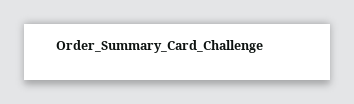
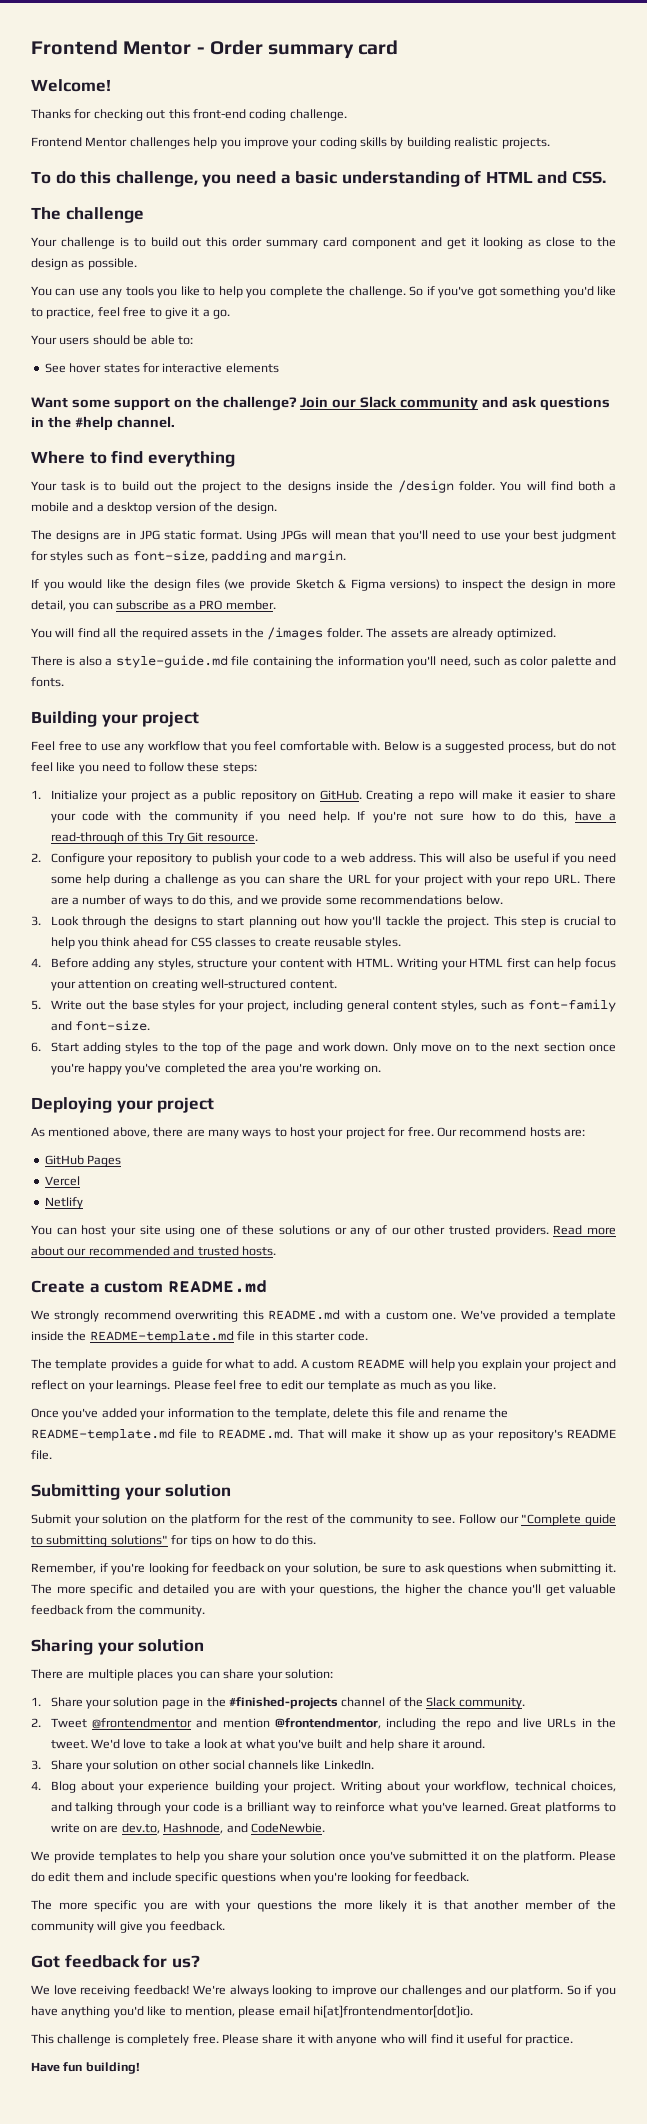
[56,40,263,53] Order_Summary_Card_Challenge -> [31,40,399,59] [31,79,111,92] [31,109,347,121] [31,137,550,149] [31,170,607,187] [31,207,144,223] [31,237,617,249] [31,258,137,270] [31,286,616,298] [31,307,230,319] [31,335,193,345] [44,363,279,373] [31,396,610,411] [31,416,175,431] [31,450,235,467] [31,480,616,493] [31,502,277,514] [31,530,617,542] [31,550,346,563] [31,579,616,591] [31,600,276,612] [31,627,556,640] [31,655,616,668] [31,677,64,687] [31,711,200,727] [31,741,616,753] [31,762,257,774] [31,790,616,802] [50,811,616,823] [50,832,258,844] [31,853,616,865] [50,874,616,886] [50,895,503,907] [31,916,616,928] [50,937,402,949] [31,958,616,970] [50,979,337,991] [31,999,616,1012] [50,1020,151,1031] [31,1042,617,1054] [50,1063,381,1075] [31,1097,215,1113] [31,1127,585,1139] [44,1155,122,1167] [44,1176,80,1186] [44,1197,83,1209] [31,1225,616,1237] [31,1246,276,1256] [31,1280,267,1293] [31,1309,616,1322] [31,1330,368,1343] [31,1359,617,1371] [31,1380,496,1392] [31,1408,508,1420] [31,1428,616,1441] [31,1450,52,1460] [31,1484,232,1500] [31,1514,616,1526] [31,1535,317,1547] [31,1563,616,1575] [31,1584,616,1596] [31,1605,206,1617] [31,1639,205,1655] [31,1669,333,1681] [31,1697,525,1709] [31,1718,616,1730] [50,1739,486,1751] [31,1760,374,1772] [31,1781,616,1793] [50,1802,616,1814] [50,1823,325,1834] [31,1851,616,1863] [31,1872,470,1884] [31,1900,616,1912] [31,1921,225,1933] [31,1954,200,1968] [31,1985,616,1997] [31,2005,473,2018] [31,2034,573,2046] [31,2062,140,2074] Frontend Mentor - Order summary card // Welcome! // Thanks for checking out this front-end coding challenge. // Frontend Mentor challenges help you improve your coding skills by building realistic projects. // To do this challenge, you need a basic understanding of HTML and CSS. // The challenge // Your challenge is to build out this order summary card component and get it looking as close to the design as possible. // You can use any tools you like to help you complete the challenge. So if you've got something you'd like to practice, feel free to give it a go. // Your users should be able to: // See hover states for interactive elements // Want some support on the challenge? Join our Slack community and ask questions in the #help channel. // Where to find everything // Your task is to build out the project to the designs inside the /design folder. You will find both a mobile and a desktop version of the design. // The designs are in JPG static format. Using JPGs will mean that you'll need to use your best judgment for styles such as font-size, padding and margin. // If you would like the design files (we provide Sketch & Figma versions) to inspect the design in more detail, you can subscribe as a PRO member. // You will find all the required assets in the /images folder. The assets are already optimized. // There is also a style-guide.md file containing the information you'll need, such as color palette and fonts. // Building your project // Feel free to use any workflow that you feel comfortable with. Below is a suggested process, but do not feel like you need to follow these steps: // 1. Initialize your project as a public repository on GitHub. Creating a repo will make it easier to share your code with the community if you need help. If you're not sure how to do this, have a read-through of this Try Git resource. // 2. Configure your repository to publish your code to a web address. This will also be useful if you need some help during a challenge as you can share the URL for your project with your repo URL. There are a number of ways to do this, and we provide some recommendations below. // 3. Look through the designs to start planning out how you'll tackle the project. This step is crucial to help you think ahead for CSS classes to create reusable styles. // 4. Before adding any styles, structure your content with HTML. Writing your HTML first can help focus your attention on creating well-structured content. // 5. Write out the base styles for your project, including general content styles, such as font-family and font-size. // 6. Start adding styles to the top of the page and work down. Only move on to the next section once you're happy you've completed the area you're working on. // Deploying your project // As mentioned above, there are many ways to host your project for free. Our recommend hosts are: // GitHub Pages // Vercel // Netlify // You can host your site using one of these solutions or any of our other trusted providers. Read more about our recommended and trusted hosts. // Create a custom README.md // We strongly recommend overwriting this README.md with a custom one. We've provided a template inside the README-template.md file in this starter code. // The template provides a guide for what to add. A custom README will help you explain your project and reflect on your learnings. Please feel free to edit our template as much as you like. // Once you've added your information to the template, delete this file and rename the README-template.md file to README.md. That will make it show up as your repository's README file. // Submitting your solution // Submit your solution on the platform for the rest of the community to see. Follow our "Complete guide to submitting solutions" for tips on how to do this. // Remember, if you're looking for feedback on your solution, be sure to ask questions when submitting it. The more specific and detailed you are with your questions, the higher the chance you'll get valuable feedback from the community. // Sharing your solution // There are multiple places you can share your solution: // 1. Share your solution page in the #finished-projects channel of the Slack community. // 2. Tweet @frontendmentor and mention @frontendmentor, including the repo and live URLs in the tweet. We'd love to take a look at what you've built and help share it around. // 3. Share your solution on other social channels like LinkedIn. // 4. Blog about your experience building your project. Writing about your workflow, technical choices, and talking through your code is a brilliant way to reinforce what you've learned. Great platforms to write on are dev.to, Hashnode, and CodeNewbie. // We provide templates to help you share your solution once you've submitted it on the platform. Please do edit them and include specific questions when you're looking for feedback. // The more specific you are with your questions the more likely it is that another member of the community will give you feedback. // Got feedback for us? // We love receiving feedback! We're always looking to improve our challenges and our platform. So if you have anything you'd like to mention, please email hi[at]frontendmentor[dot]io. // This challenge is completely free. Please share it with anyone who will find it useful for practice. // Have fun building!

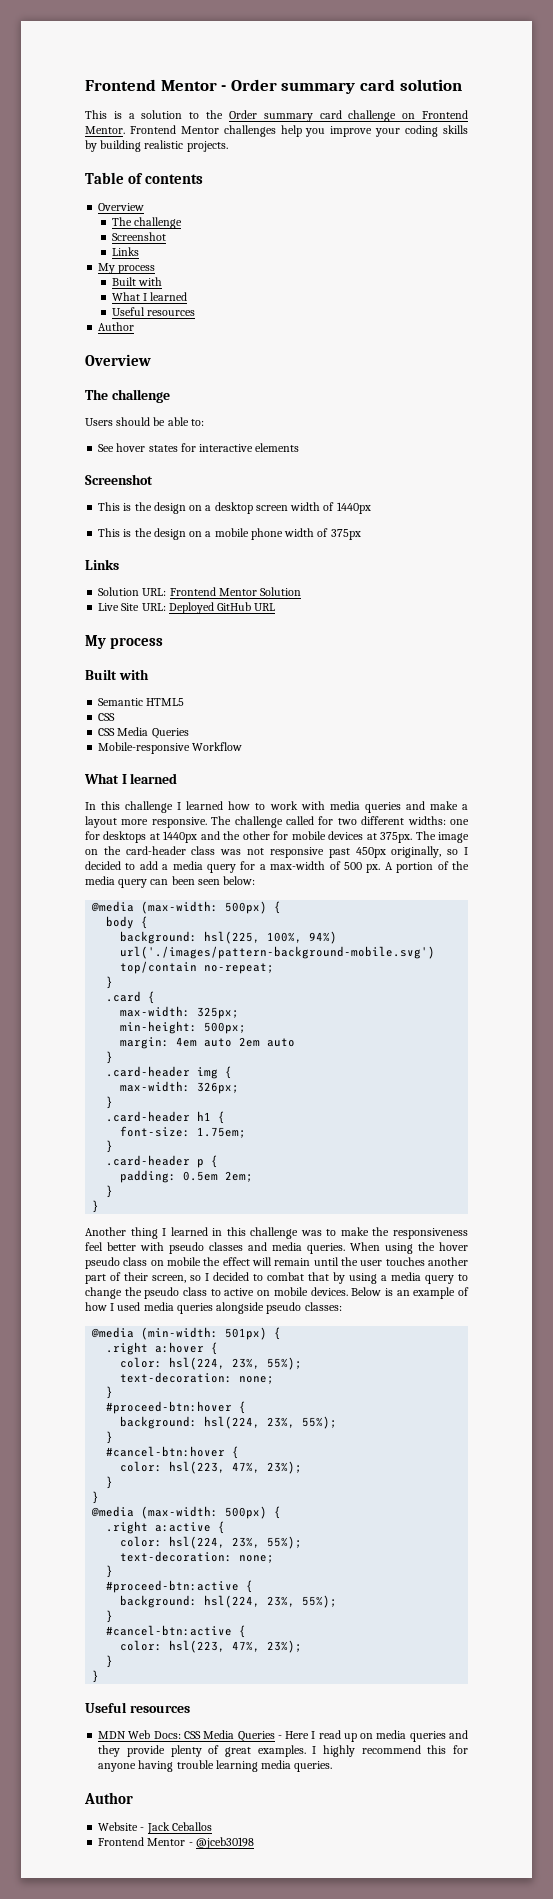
[31,79,111,92] [31,109,347,121] // Welcome! // Thanks for checking out this front-end coding challenge. // -> [399,79,462,91] [85,110,468,122] [85,126,125,134] solution // This is a solution to the Order summary card challenge on Frontend Mentor.
[31,170,607,187] [31,207,144,223] [31,237,617,249] [31,258,137,270] [31,286,616,298] [31,307,230,319] [31,335,90,345] To do this challenge, you need a basic understanding of HTML and CSS. // The challenge // Your challenge is to build out this order summary card component and get it looking as close to the design as possible. // You can use any tools you like to help you complete the challenge. So if you've got something you'd like to practice, feel free to give it a go. // Your users -> [85,172,204,184] [98,203,145,211] [111,217,182,229] [111,232,166,241] [111,247,139,256] [98,263,156,274] [111,277,162,286] [111,292,188,301] [111,307,195,316] [98,322,135,331] [85,354,151,366] [85,389,170,403] [85,418,113,426] Table of contents // Overview // The challenge // Screenshot // Links // My process // Built with // What I learned // Useful resources // Author // Overview // The challenge // Users
[31,396,610,411] [31,416,175,431] [31,450,235,467] [31,480,616,493] [31,502,277,514] [31,530,617,542] [31,550,346,563] [31,579,616,591] [31,600,276,612] [31,627,556,640] [31,655,616,668] [31,677,64,687] [31,711,200,727] [31,741,616,753] [31,762,257,774] [31,790,616,802] [50,811,616,823] [50,832,258,844] [31,853,616,865] [50,874,616,886] [50,895,503,907] [31,916,616,928] [50,937,402,949] [31,958,616,970] [50,979,337,991] [31,999,616,1012] [50,1020,151,1031] [31,1042,617,1054] [50,1063,381,1075] [31,1097,215,1113] [31,1127,585,1139] [44,1155,122,1167] [44,1176,80,1186] [44,1197,83,1209] [31,1225,616,1237] [31,1246,276,1256] [31,1280,267,1293] [31,1309,616,1322] [31,1330,368,1343] [31,1359,617,1371] [31,1380,496,1392] [31,1408,508,1420] [31,1428,616,1441] [31,1450,52,1460] [31,1484,232,1500] [31,1514,616,1526] [31,1535,317,1547] [31,1563,616,1575] [31,1584,616,1596] [31,1605,206,1617] [31,1639,205,1655] [31,1669,333,1681] [31,1697,525,1709] [31,1718,616,1730] [50,1739,486,1751] [31,1760,374,1772] [31,1781,616,1793] [50,1802,616,1814] [50,1823,325,1834] [31,1851,616,1863] [31,1872,470,1884] [31,1900,616,1912] [31,1921,225,1933] [31,1954,200,1968] [31,1985,616,1997] [31,2005,473,2018] [31,2034,573,2046] [31,2062,140,2074] Want some support on the challenge? Join our Slack community and ask questions in the #help channel. // Where to find everything // Your task is to build out the project to the designs inside the /design folder. You will find both a mobile and a desktop version of the design. // The designs are in JPG static format. Using JPGs will mean that you'll need to use your best judgment for styles such as font-size, padding and margin. // If you would like the design files (we provide Sketch & Figma versions) to inspect the design in more detail, you can subscribe as a PRO member. // You will find all the required assets in the /images folder. The assets are already optimized. // There is also a style-guide.md file containing the information you'll need, such as color palette and fonts. // Building your project // Feel free to use any workflow that you feel comfortable with. Below is a suggested process, but do not feel like you need to follow these steps: // 1. Initialize your project as a public repository on GitHub. Creating a repo will make it easier to share your code with the community if you need help. If you're not sure how to do this, have a read-through of this Try Git resource. // 2. Configure your repository to publish your code to a web address. This will also be useful if you need some help during a challenge as you can share the URL for your project with your repo URL. There are a number of ways to do this, and we provide some recommendations below. // 3. Look through the designs to start planning out how you'll tackle the project. This step is crucial to help you think ahead for CSS classes to create reusable styles. // 4. Before adding any styles, structure your content with HTML. Writing your HTML first can help focus your attention on creating well-structured content. // 5. Write out the base styles for your project, including general content styles, such as font-family and font-size. // 6. Start adding styles to the top of the page and work down. Only move on to the next section once you're happy you've completed the area you're working on. // Deploying your project // As mentioned above, there are many ways to host your project for free. Our recommend hosts are: // GitHub Pages // Vercel // Netlify // You can host your site using one of these solutions or any of our other trusted providers. Read more about our recommended and trusted hosts. // Create a custom README.md // We strongly recommend overwriting this README.md with a custom one. We've provided a template inside the README-template.md file in this starter code. // The template provides a guide for what to add. A custom README will help you explain your project and reflect on your learnings. Please feel free to edit our template as much as you like. // Once you've added your information to the template, delete this file and rename the README-template.md file to README.md. That will make it show up as your repository's README file. // Submitting your solution // Submit your solution on the platform for the rest of the community to see. Follow our "Complete guide to submitting solutions" for tips on how to do this. // Remember, if you're looking for feedback on your solution, be sure to ask questions when submitting it. The more specific and detailed you are with your questions, the higher the chance you'll get valuable feedback from the community. // Sharing your solution // There are multiple places you can share your solution: // 1. Share your solution page in the #finished-projects channel of the Slack community. // 2. Tweet @frontendmentor and mention @frontendmentor, including the repo and live URLs in the tweet. We'd love to take a look at what you've built and help share it around. // 3. Share your solution on other social channels like LinkedIn. // 4. Blog about your experience building your project. Writing about your workflow, technical choices, and talking through your code is a brilliant way to reinforce what you've learned. Great platforms to write on are dev.to, Hashnode, and CodeNewbie. // We provide templates to help you share your solution once you've submitted it on the platform. Please do edit them and include specific questions when you're looking for feedback. // The more specific you are with your questions the more likely it is that another member of the community will give you feedback. // Got feedback for us? // We love receiving feedback! We're always looking to improve our challenges and our platform. So if you have anything you'd like to mention, please email hi[at]frontendmentor[dot]io. // This challenge is completely free. Please share it with anyone who will find it useful for practice. // Have fun building! -> [85,474,153,485] [98,502,371,514] [98,528,361,540] [85,559,119,570] [98,587,302,596] [98,602,276,614] [85,635,164,649] [85,669,149,680] [98,698,185,706] [98,713,116,721] [98,727,189,739] [98,742,243,754] [84,773,178,784] [85,801,468,813] [85,816,469,828] [85,831,469,843] [85,846,468,858] [85,861,469,873] [85,876,256,888] [91,901,282,914] [106,916,149,929] [120,931,338,944] [120,946,436,959] [120,961,275,974] [106,976,114,989] [106,991,156,1004] [120,1006,240,1019] [120,1021,247,1034] [120,1037,296,1049] [106,1051,114,1064] [106,1066,233,1079] [120,1081,240,1094] [106,1096,114,1109] [106,1111,226,1124] [120,1126,247,1138] [106,1140,114,1153] [106,1155,219,1168] [120,1170,254,1183] [106,1185,114,1198] [92,1200,100,1213] [85,1227,469,1239] [85,1242,468,1254] [85,1257,468,1269] [85,1272,468,1284] [85,1287,469,1299] [85,1302,342,1314] [91,1327,282,1340] [106,1342,219,1355] [120,1357,303,1370] [120,1372,275,1384] [106,1386,114,1399] [106,1401,247,1414] [120,1416,338,1429] [106,1431,114,1444] [106,1446,240,1459] [120,1461,303,1474] [106,1476,114,1489] [92,1491,100,1504] [91,1506,282,1519] [106,1521,226,1534] [120,1536,303,1549] [120,1551,275,1563] [106,1565,114,1578] [106,1580,254,1593] [120,1595,338,1608] [106,1610,114,1623] [106,1625,247,1638] [120,1640,303,1653] [106,1655,114,1668] [92,1670,100,1683] [85,1702,190,1713] [98,1730,468,1742] [98,1745,469,1757] [98,1760,333,1772] [84,1792,133,1804] [98,1822,212,1834] [98,1837,254,1849] Screenshot // This is the design on a desktop screen width of 1440px // This is the design on a mobile phone width of 375px // Links // Solution URL: Frontend Mentor Solution // Live Site URL: Deployed GitHub URL // My process // Built with // Semantic HTML5 // CSS // CSS Media Queries // Mobile-responsive Workflow // What I learned // In this challenge I learned how to work with media queries and make a layout more responsive. The challenge called for two different widths: one for desktops at 1440px and the other for mobile devices at 375px. The image on the card-header class was not responsive past 450px originally, so I decided to add a media query for a max-width of 500 px. A portion of the media query can been seen below: // @media (max-width: 500px) { // body { // background: hsl(225, 100%, 94%) url('./images/pattern-background-mobile.svg') top/contain no-repeat; // } // .card { // max-width: 325px; // min-height: 500px; // margin: 4em auto 2em auto // } // .card-header img { // max-width: 326px; // } // .card-header h1 { // font-size: 1.75em; // } // .card-header p { // padding: 0.5em 2em; // } // } // Another thing I learned in this challenge was to make the responsiveness feel better with pseudo classes and media queries. When using the hover pseudo class on mobile the effect will remain until the user touches another part of their screen, so I decided to combat that by using a media query to change the pseudo class to active on mobile devices. Below is an example of how I used media queries alongside pseudo classes: // @media (min-width: 501px) { // .right a:hover { // color: hsl(224, 23%, 55%); // text-decoration: none; // } // #proceed-btn:hover { // background: hsl(224, 23%, 55%); // } // #cancel-btn:hover { // color: hsl(223, 47%, 23%); // } // } // @media (max-width: 500px) { // .right a:active { // color: hsl(224, 23%, 55%); // text-decoration: none; // } // #proceed-btn:active { // background: hsl(224, 23%, 55%); // } // #cancel-btn:active { // color: hsl(223, 47%, 23%); // } // } // Useful resources // MDN Web Docs: CSS Media Queries - Here I read up on media queries and they provide plenty of great examples. I highly recommend this for anyone having trouble learning media queries. // Author // Website - Jack Ceballos // Frontend Mentor - @jceb30198

